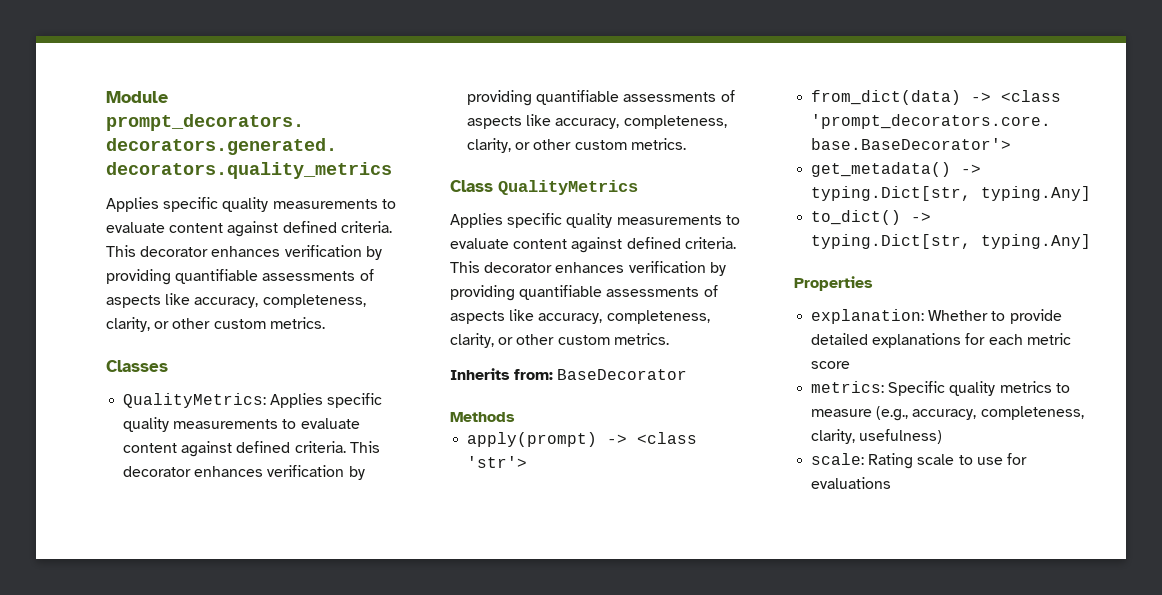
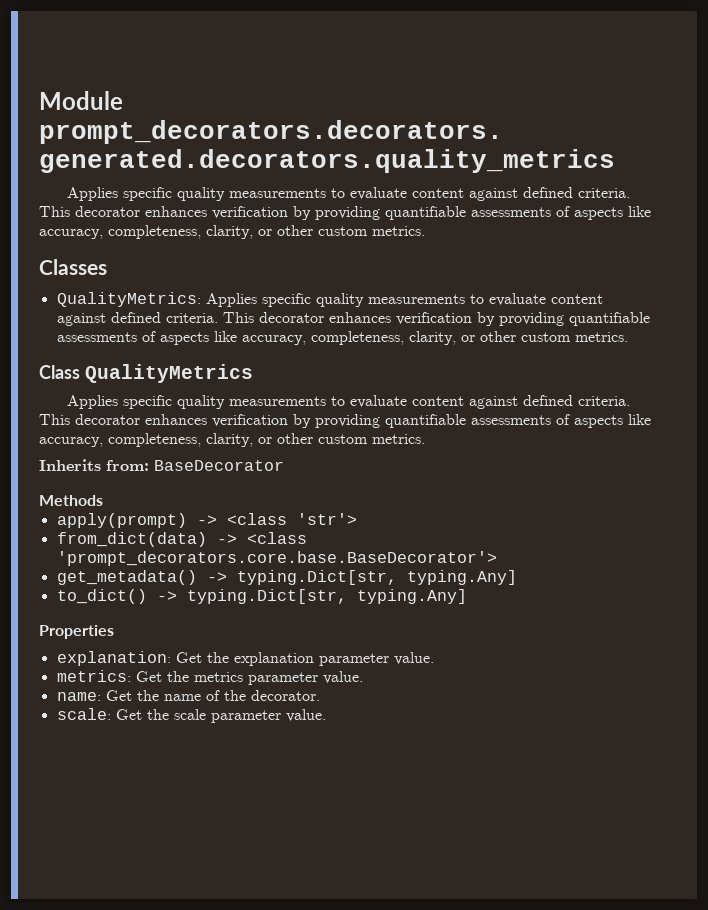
[928,309,1062,324] [811,333,1071,348] [811,361,851,369] [811,381,1070,396] [811,406,1084,421] [811,429,943,444] [811,453,1027,469] [811,477,892,489] Whether to provide detailed explanations for each metric score // metrics: Specific quality metrics to measure (e.g., accuracy, completeness, clarity, usefulness) // scale: Rating scale to use for evaluations -> [175,652,434,666] [56,670,363,685] [56,690,320,701] [56,708,326,723] Get the explanation parameter value. // metrics: Get the metrics parameter value. // name: Get the name of the decorator. // scale: Get the scale parameter value.

